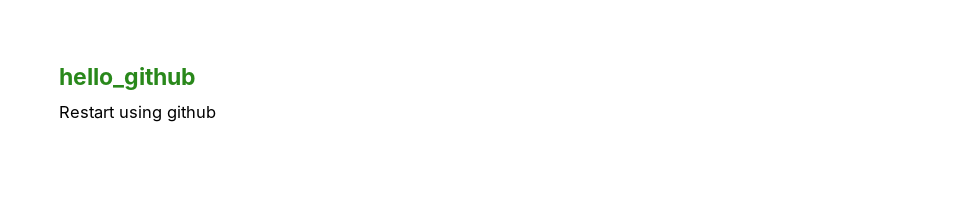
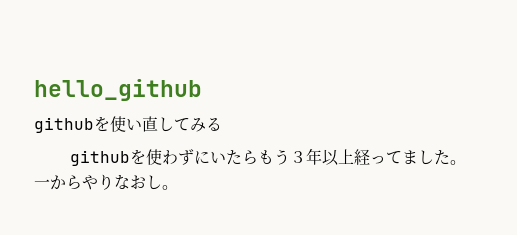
[59,105,216,122] Restart using github -> [34,116,222,133] [69,148,466,166] [34,174,178,190] githubを使い直してみる // githubを使わずにいたらもう３年以上経ってました。一からやりなおし。

